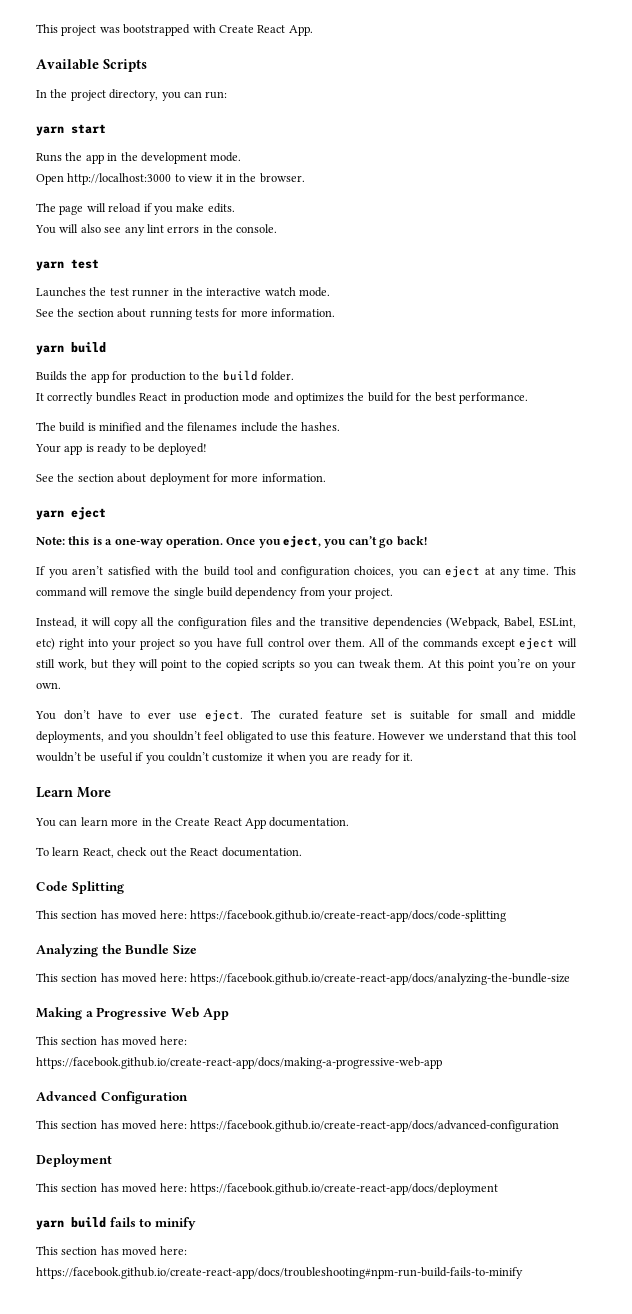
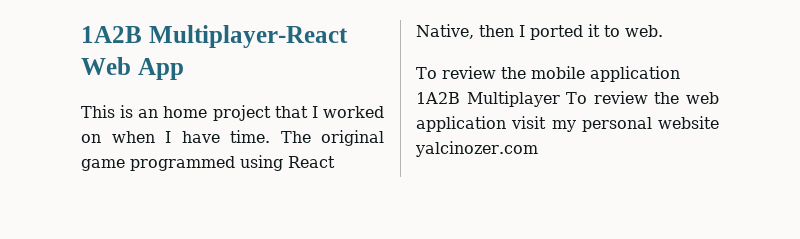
[36,24,313,36] [36,59,147,72] [36,89,228,101] [36,124,106,136] [36,152,242,164] [36,173,305,185] [36,203,235,215] [35,224,278,236] [36,259,99,271] [36,287,330,297] [36,308,335,320] [36,342,106,355] [36,370,294,383] [36,392,529,404] [36,422,341,432] [35,443,208,455] [36,473,326,485] [36,507,106,520] [36,535,427,548] [36,566,576,578] [36,587,394,599] [36,617,576,629] [36,638,577,650] [36,659,576,671] [36,682,61,689] [35,710,576,722] [36,731,578,743] [36,752,413,764] [36,787,111,798] [35,817,350,829] [36,847,302,858] [36,881,124,894] [36,910,506,922] [36,944,197,957] [36,973,570,985] [36,1007,229,1020] [36,1036,187,1046] [36,1057,442,1069] [36,1091,188,1104] [36,1120,559,1132] [36,1154,112,1167] [36,1183,498,1195] [36,1217,196,1230] [36,1246,187,1256] [36,1267,523,1279] This project was bootstrapped with Create React App. // Available Scripts // In the project directory, you can run: // yarn start // Runs the app in the development mode. // Open http://localhost:3000 to view it in the browser. // The page will reload if you make edits. // You will also see any lint errors in the console. // yarn test // Launches the test runner in the interactive watch mode. // See the section about running tests for more information. // yarn build // Builds the app for production to the build folder. // It correctly bundles React in production mode and optimizes the build for the best performance. // The build is minified and the filenames include the hashes. // Your app is ready to be deployed! // See the section about deployment for more information. // yarn eject // Note: this is a one-way operation. Once you eject, you can’t go back! // If you aren’t satisfied with the build tool and configuration choices, you can eject at any time. This command will remove the single build dependency from your project. // Instead, it will copy all the configuration files and the transitive dependencies (Webpack, Babel, ESLint, etc) right into your project so you have full control over them. All of the commands except eject will still work, but they will point to the copied scripts so you can tweak them. At this point you’re on your own. // You don’t have to ever use eject. The curated feature set is suitable for small and middle deployments, and you shouldn’t feel obligated to use this feature. However we understand that this tool wouldn’t be useful if you couldn’t customize it when you are ready for it. // Learn More // You can learn more in the Create React App documentation. // To learn React, check out the React documentation. // Code Splitting // This section has moved here: https://facebook.github.io/create-react-app/docs/code-splitting // Analyzing the Bundle Size // This section has moved here: https://facebook.github.io/create-react-app/docs/analyzing-the-bundle-size // Making a Progressive Web App // This section has moved here: https://facebook.github.io/create-react-app/docs/making-a-progressive-web-app // Advanced Configuration // This section has moved here: https://facebook.github.io/create-react-app/docs/advanced-configuration // Deployment // This section has moved here: https://facebook.github.io/create-react-app/docs/deployment // yarn build fails to minify // This section has moved here: https://facebook.github.io/create-react-app/docs/troubleshooting#npm-run-build-fails-to-minify -> [81,25,348,48] [81,57,184,80] [81,105,384,121] [81,130,384,146] [81,155,335,171] [416,24,663,40] [416,66,680,82] [416,91,719,107] [416,116,719,132] [415,141,538,157] 1A2B Multiplayer-React Web App // This is an home project that I worked on when I have time. The original game programmed using React Native, then I ported it to web. // To review the mobile application 1A2B Multiplayer To review the web application visit my personal website yalcinozer.com

